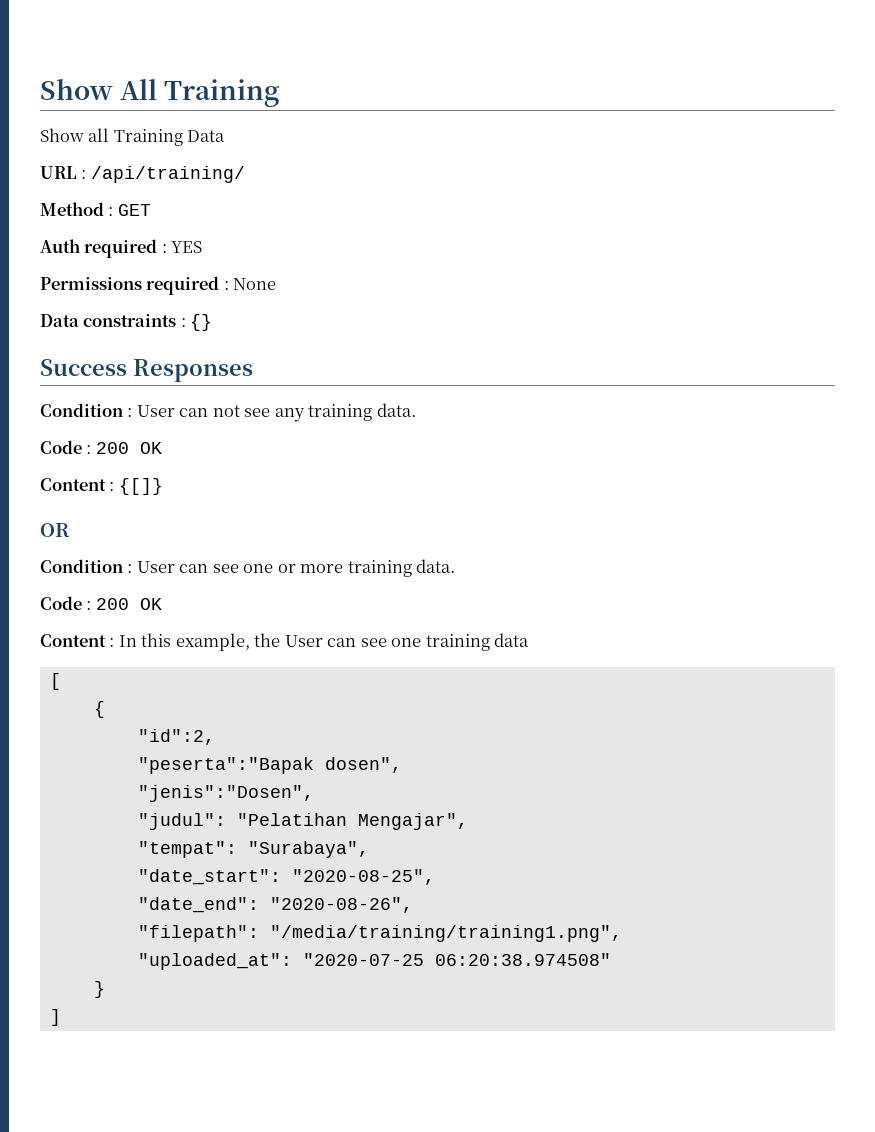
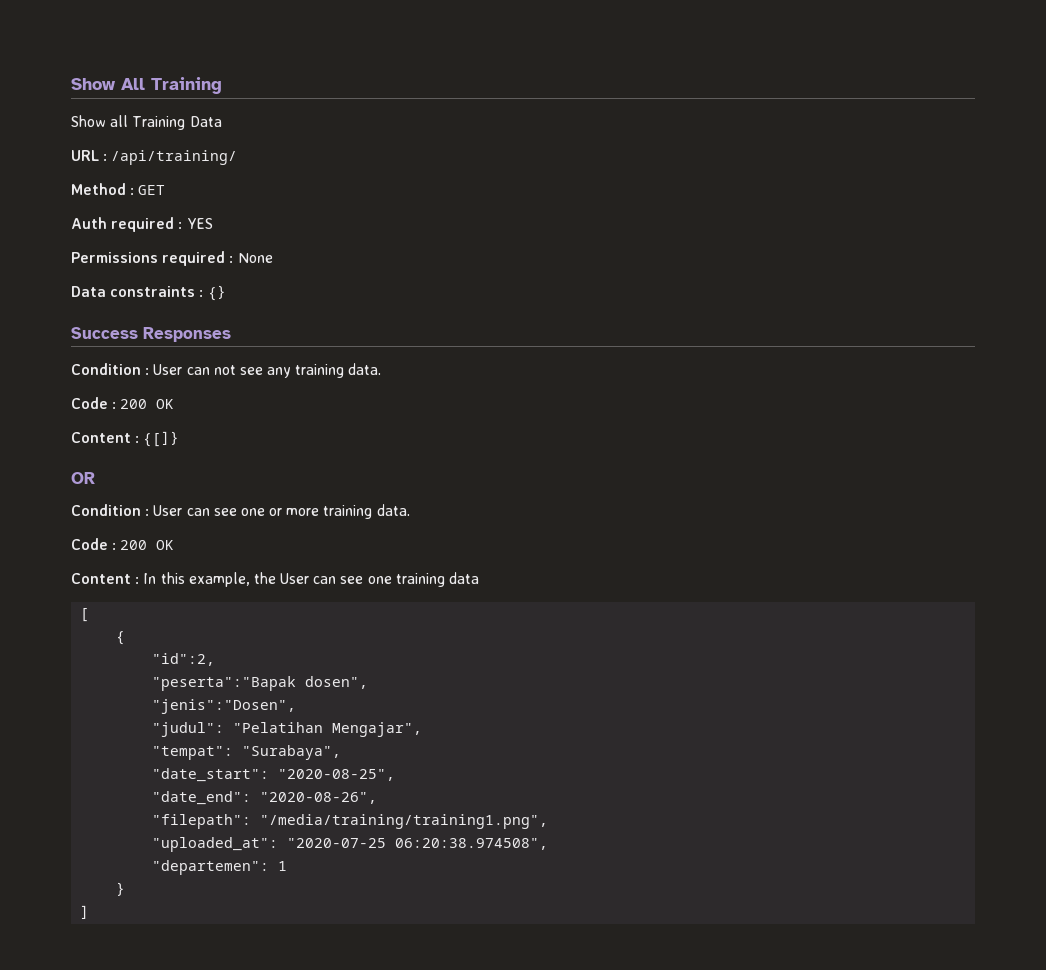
[434,953,611,966] 06:20:38.974508" -> [395,838,549,850] [152,860,288,875] 06:20:38.974508", // "departemen": 1

